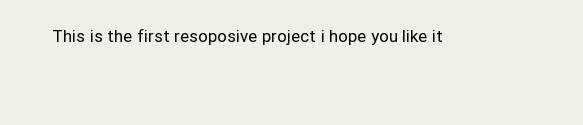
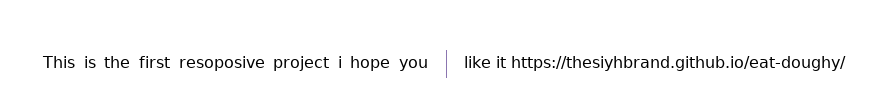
(443, 36) none -> [511,56,846,71] https://thesiyhbrand.github.io/eat-doughy/

